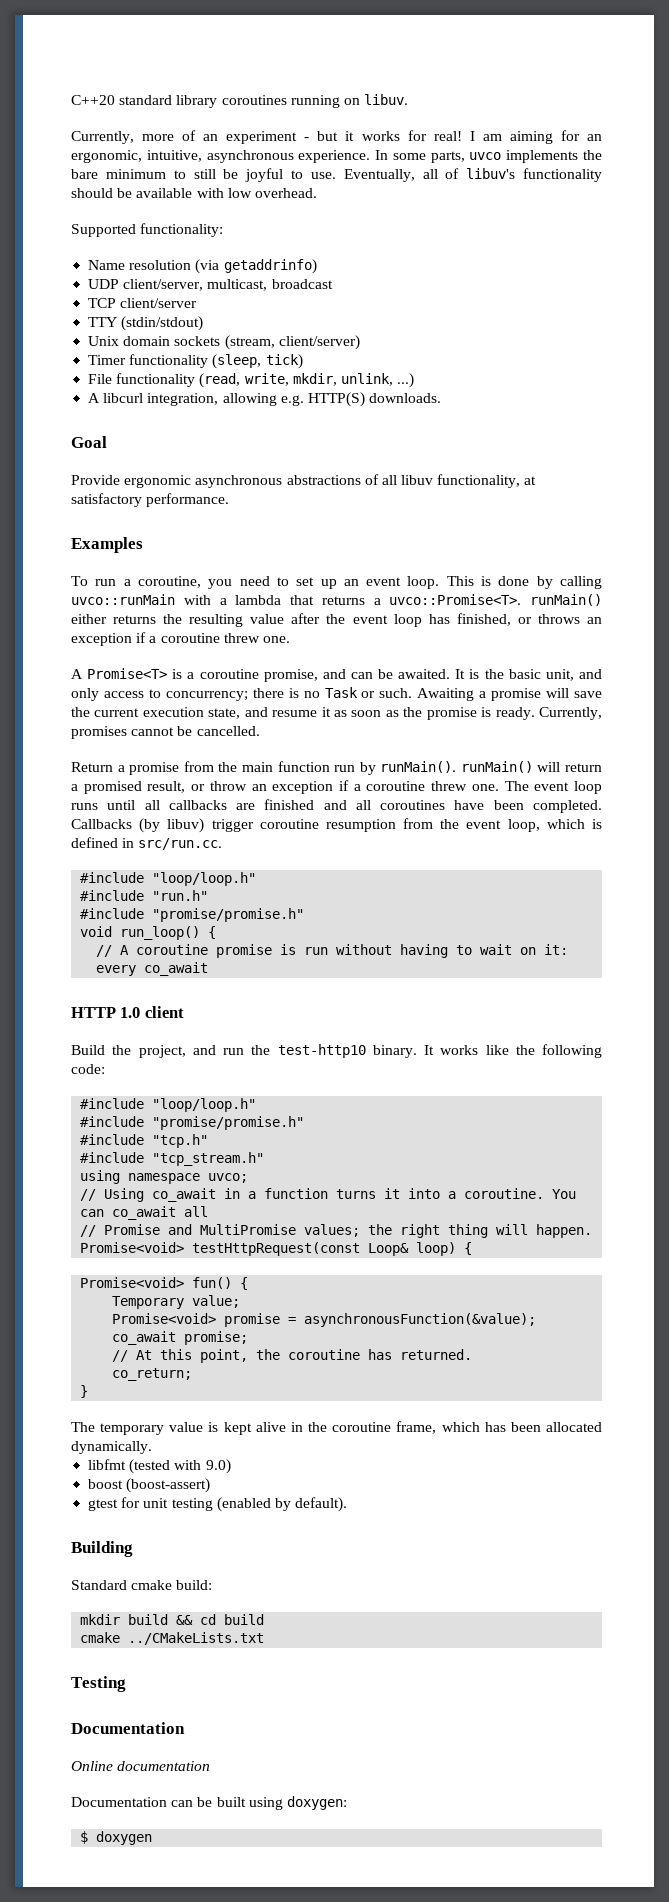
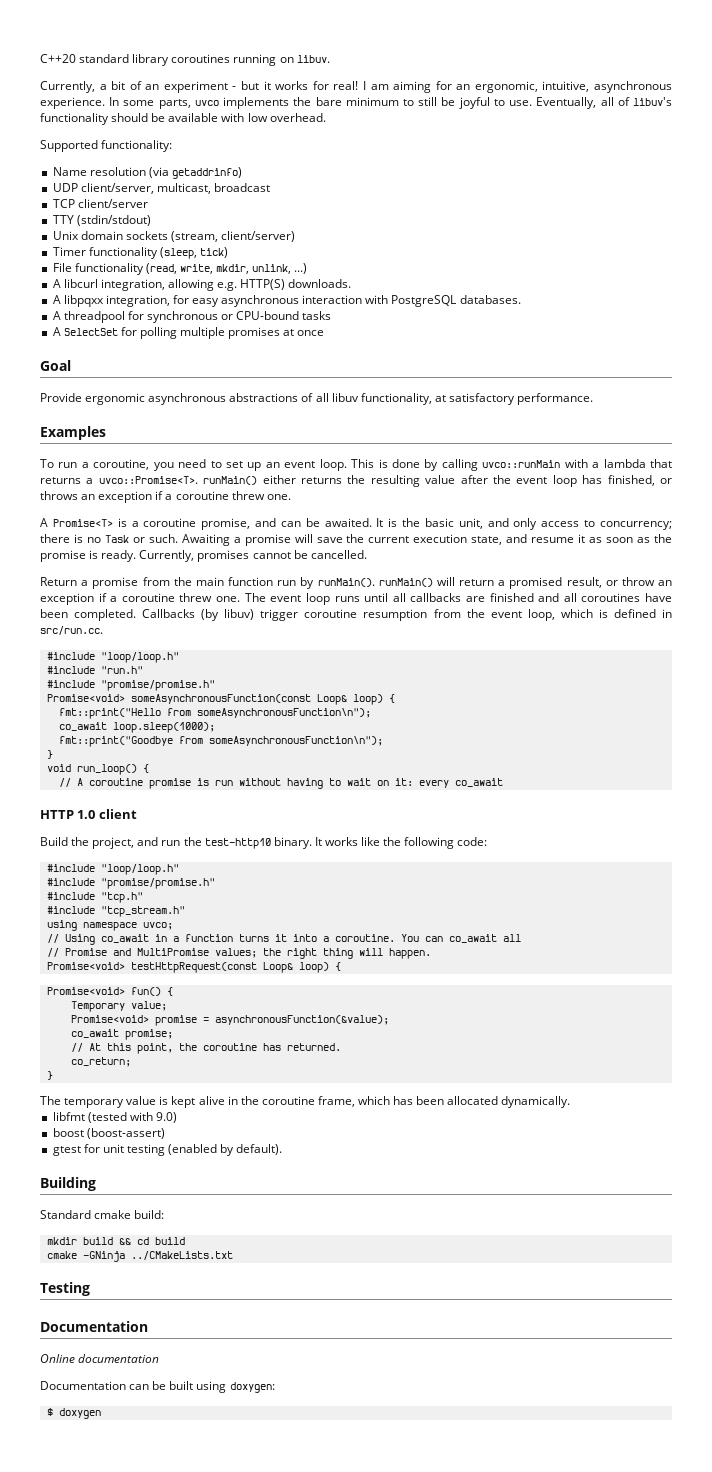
[142,134,175,141] more -> [99,81,126,90] a bit
(442, 398) none -> [52,295,521,307] [52,311,332,323] [52,327,325,339] // A libpqxx integration, for easy asynchronous interaction with PostgreSQL databases. // A threadpool for synchronous or CPU-bound tasks // A SelectSet for polling multiple promises at once
(305, 915) none -> [46,694,395,705] [58,708,371,719] [58,722,215,733] [58,736,383,747] [46,750,53,759] // Promise<void> someAsynchronousFunction(const Loop& loop) { // fmt::print("Hello from someAsynchronousFunction\n"); // co_await loop.sleep(1000); // fmt::print("Goodbye from someAsynchronousFunction\n"); // }
(121, 1637) none -> [82,1251,125,1262] -GNinja

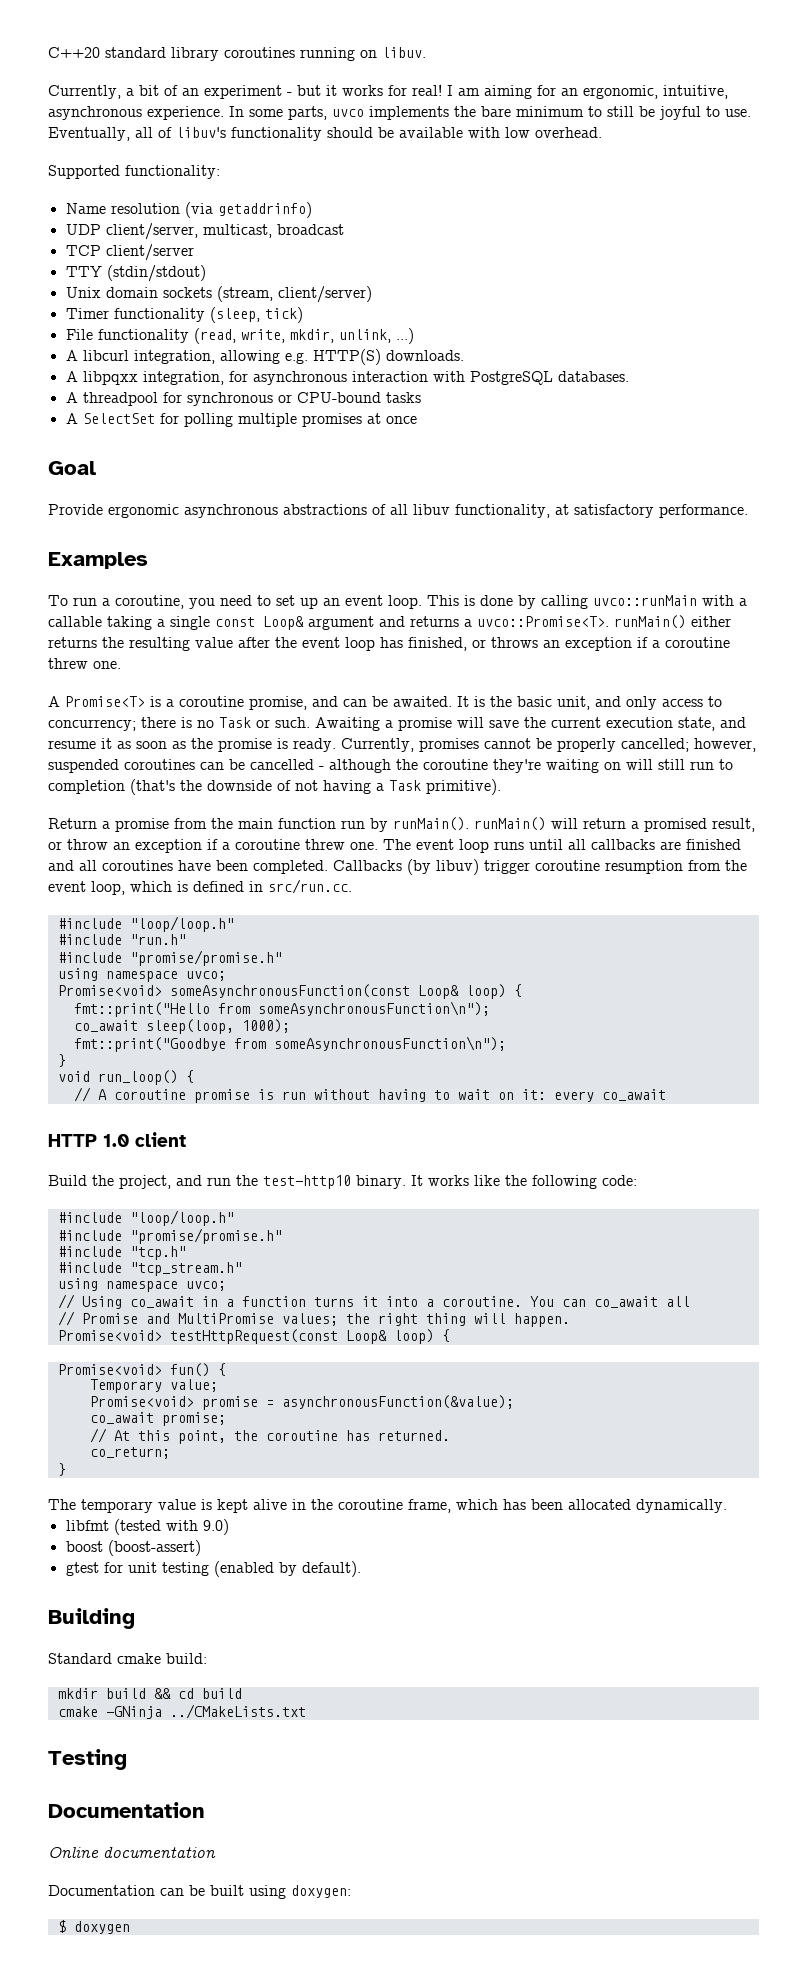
[192,298,220,307] easy -> (248, 376) none
[603,459,673,468] lambda that -> [48,616,405,630] callable taking a single const Loop& argument and
[310,550,367,559] cancelled. -> [557,738,756,752] [48,759,733,773] [48,779,501,795] properly cancelled; however, suspended coroutines can be cancelled - although the coroutine they're waiting on will still run to completion (that's the downside of not having a Task primitive).
(215, 685) none -> [57,968,226,982] // using namespace uvco;
[112,722,215,733] loop.sleep(1000); -> [145,1019,290,1034] sleep(loop, 1000);

